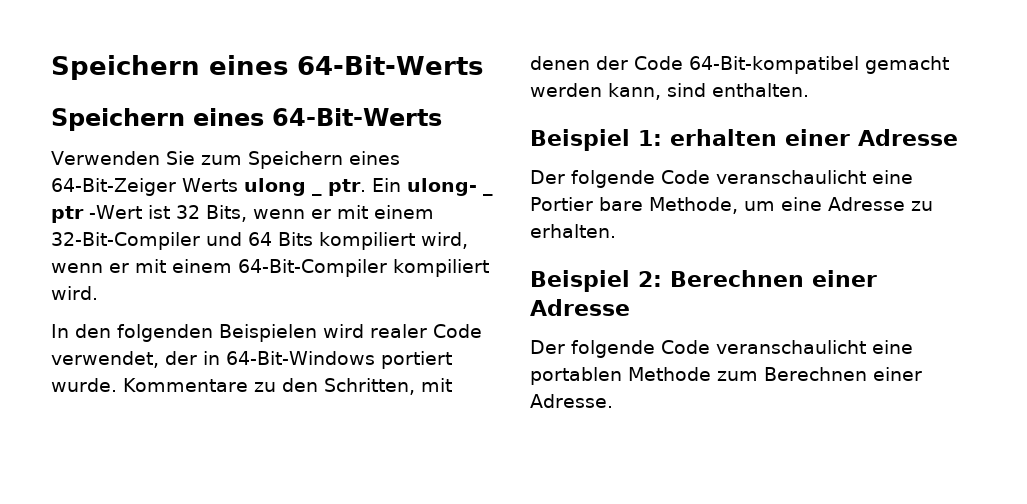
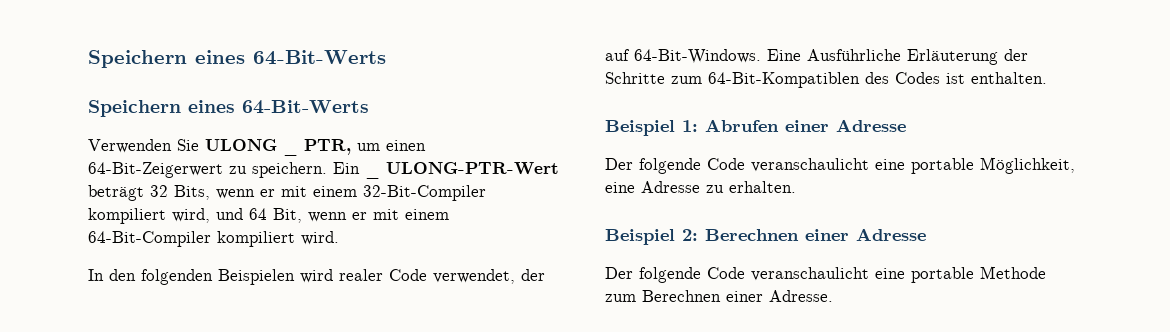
[200,151,400,169] [51,178,493,196] [51,205,170,223] zum Speichern eines 64-Bit-Zeiger Werts ulong _ ptr. Ein ulong- _ ptr -Wert ist -> [205,139,277,151] [283,139,426,156] [88,162,360,178] [365,162,559,179] [88,185,144,201] ULONG _ PTR, um einen 64-Bit-Zeigerwert zu speichern. Ein _ ULONG-PTR-Wert beträgt
[205,232,468,250] und 64 Bits kompiliert wird, -> [88,208,302,224] kompiliert wird, und 64 Bit,
[203,351,452,369] [51,378,452,395] [530,56,949,74] [530,83,706,100] in 64-Bit-Windows portiert wurde. Kommentare zu den Schritten, mit denen der Code 64-Bit-kompatibel gemacht werden kann, sind -> [605,49,1028,65] [605,72,965,88] auf 64-Bit-Windows. Eine Ausführliche Erläuterung der Schritte zum 64-Bit-Kompatiblen des Codes ist
[670,129,958,146] [530,170,913,188] [530,197,775,214] erhalten einer Adresse // Der folgende Code veranschaulicht eine Portier bare Methode, um -> [705,119,906,132] [605,157,1075,174] Abrufen einer Adresse // Der folgende Code veranschaulicht eine portable Möglichkeit,
[530,367,622,385] portablen -> [911,267,974,283] portable

